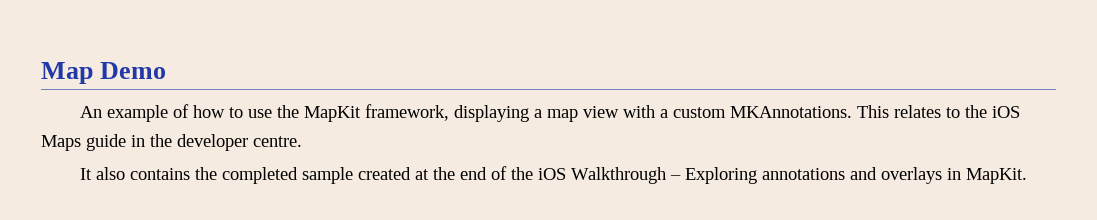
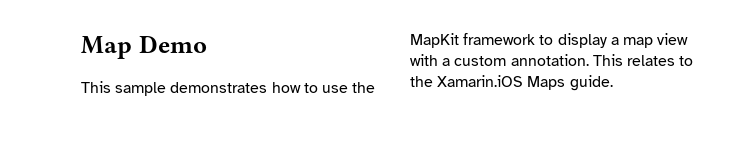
[79,104,189,122] An example of -> [81,81,268,96] This sample demonstrates
[364,104,529,122] framework, displaying -> [463,33,607,48] framework to display
[729,106,852,118] MKAnnotations. -> [510,54,589,66] annotation.
[991,106,1020,118] [41,134,302,151] [79,166,1027,184] iOS Maps guide in the developer centre. // It also contains the completed sample created at the end of the iOS Walkthrough – Exploring annotations and overlays in MapKit. -> [437,75,613,91] Xamarin.iOS Maps guide.

